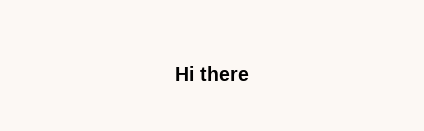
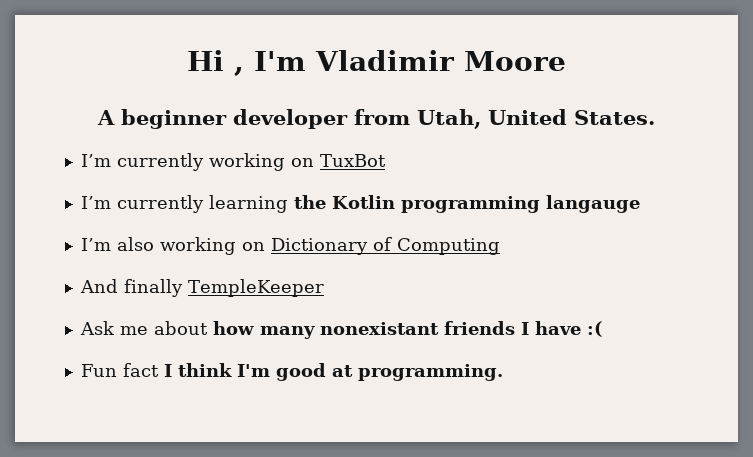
[199,66,249,81] there -> [234,50,566,76] [97,109,655,129] [80,153,386,171] [80,195,640,213] [80,237,500,255] [79,279,324,297] [79,321,603,339] [80,363,503,381] , I'm Vladimir Moore // A beginner developer from Utah, United States. // I’m currently working on TuxBot // I’m currently learning the Kotlin programming langauge // I’m also working on Dictionary of Computing // And finally TempleKeeper // Ask me about how many nonexistant friends I have :( // Fun fact I think I'm good at programming.

